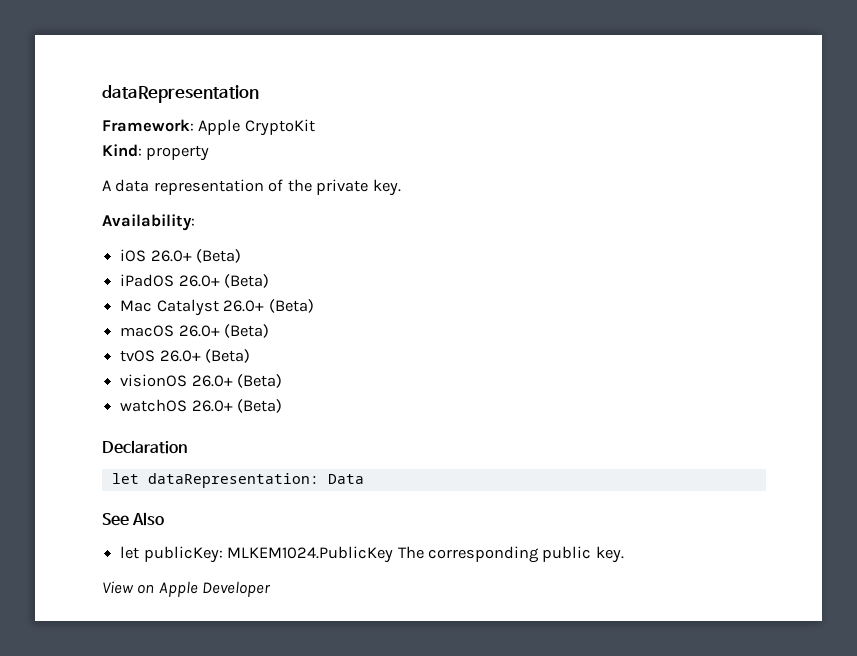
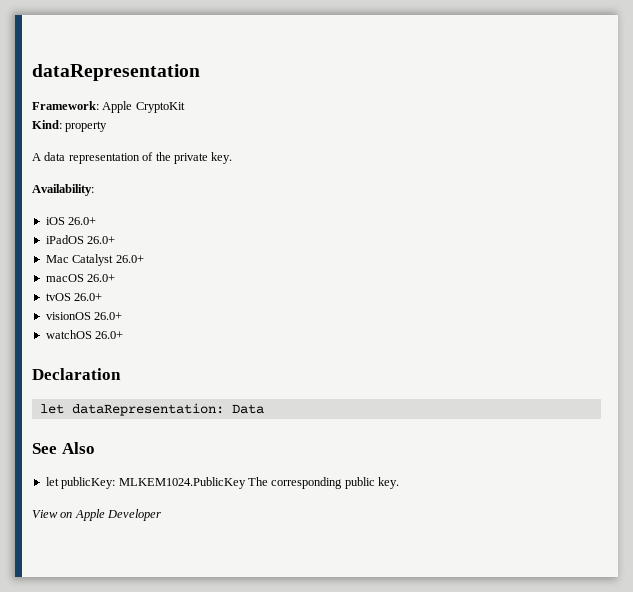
[196,249,242,263] (Beta) -> (97, 221) none
[224,274,270,288] (Beta) -> (116, 240) none
[268,299,314,313] (Beta) -> (144, 259) none
[224,324,270,338] (Beta) -> (116, 278) none
[205,349,251,363] (Beta) -> (103, 297) none
[237,374,283,388] (Beta) -> (123, 316) none
[237,399,283,413] (Beta) -> (124, 335) none

